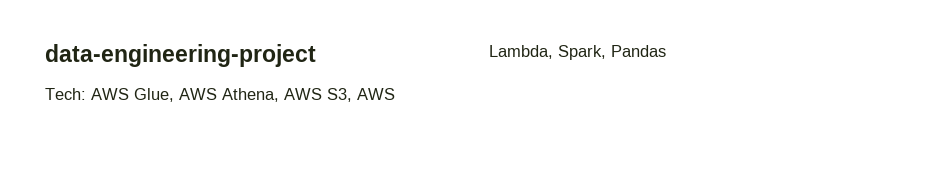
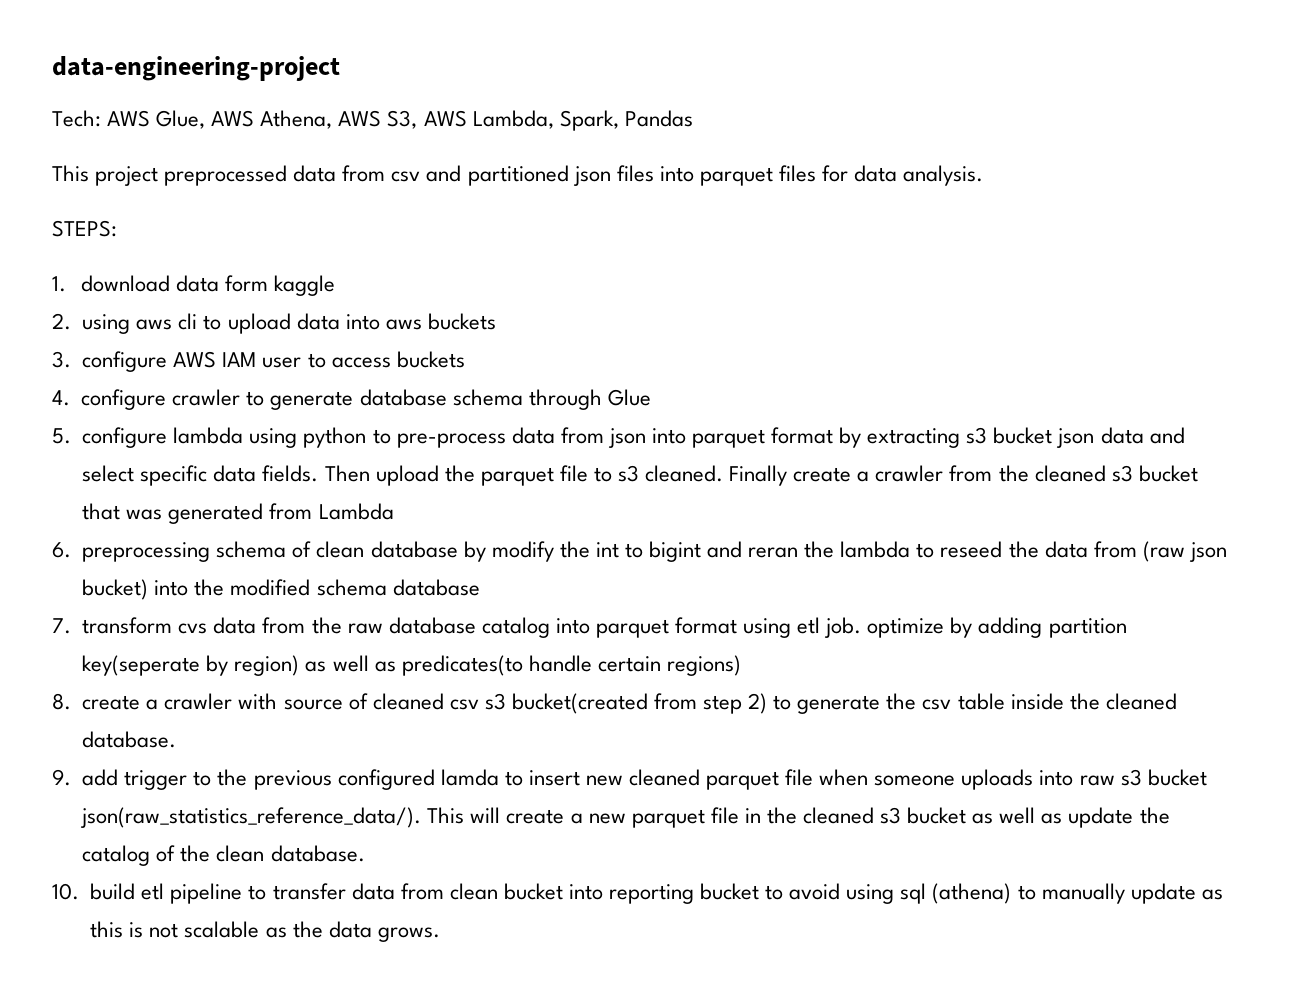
(666, 51) none -> [52,165,984,186] [52,220,117,237] [52,275,336,296] [52,313,496,334] [52,351,465,372] [52,389,651,410] [52,427,1185,448] [82,465,1198,486] [82,503,394,524] [52,541,1227,562] [82,579,480,600] [52,617,1127,638] [82,655,741,676] [52,693,1177,714] [82,731,177,748] [52,769,1207,790] [80,807,1170,828] [82,845,365,866] [52,883,1223,904] [90,921,440,942] // This project preprocessed data from csv and partitioned json files into parquet files for data analysis. // STEPS: // 1. download data form kaggle // 2. using aws cli to upload data into aws buckets // 3. configure AWS IAM user to access buckets // 4. configure crawler to generate database schema through Glue // 5. configure lambda using python to pre-process data from json into parquet format by extracting s3 bucket json data and select specific data fields. Then upload the parquet file to s3 cleaned. Finally create a crawler from the cleaned s3 bucket that was generated from Lambda // 6. preprocessing schema of clean database by modify the int to bigint and reran the lambda to reseed the data from (raw json bucket) into the modified schema database // 7. transform cvs data from the raw database catalog into parquet format using etl job. optimize by adding partition key(seperate by region) as well as predicates(to handle certain regions) // 8. create a crawler with source of cleaned csv s3 bucket(created from step 2) to generate the csv table inside the cleaned database. // 9. add trigger to the previous configured lamda to insert new cleaned parquet file when someone uploads into raw s3 bucket json(raw_statistics_reference_data/). This will create a new parquet file in the cleaned s3 bucket as well as update the catalog of the clean database. // 10. build etl pipeline to transfer data from clean bucket into reporting bucket to avoid using sql (athena) to manually update as this is not scalable as the data grows.

